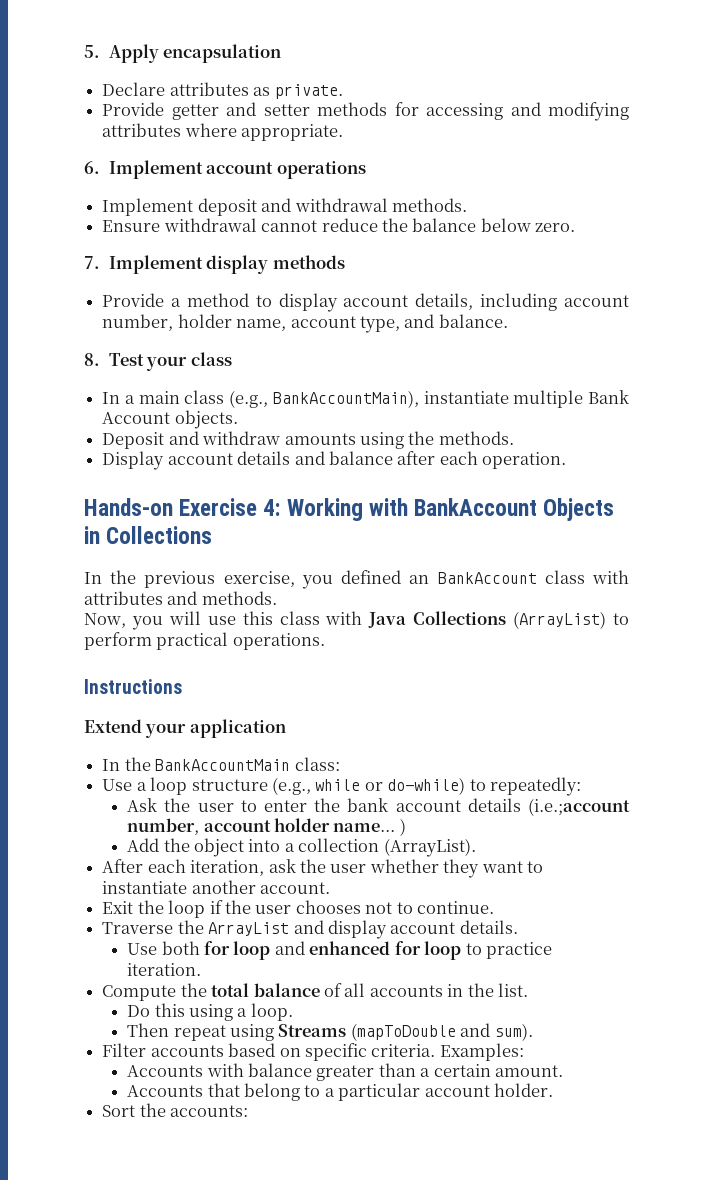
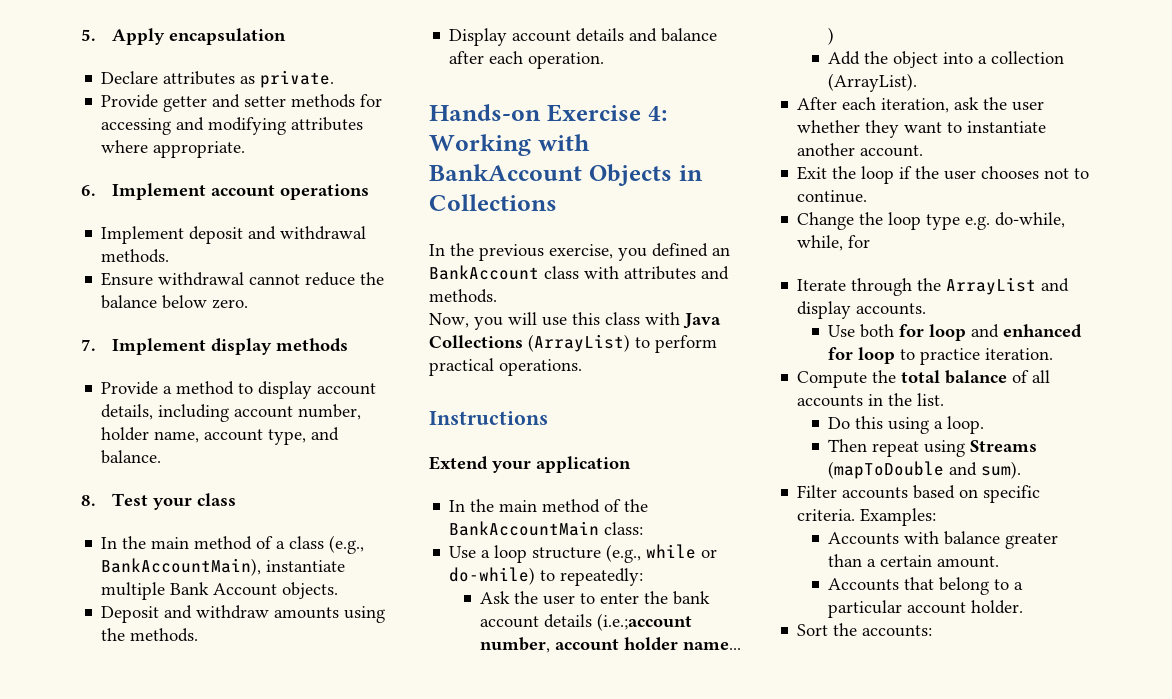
[124,391,180,404] a main -> [122,536,286,550] the main method of a
(151, 764) none -> [499,499,649,513] main method of the
[102,922,174,934] Traverse -> [797,212,1066,230] [797,235,871,251] [797,278,913,296] Change the loop type e.g. do-while, while, for // Iterate through
[390,920,518,934] account details. -> [856,303,927,315] accounts.

